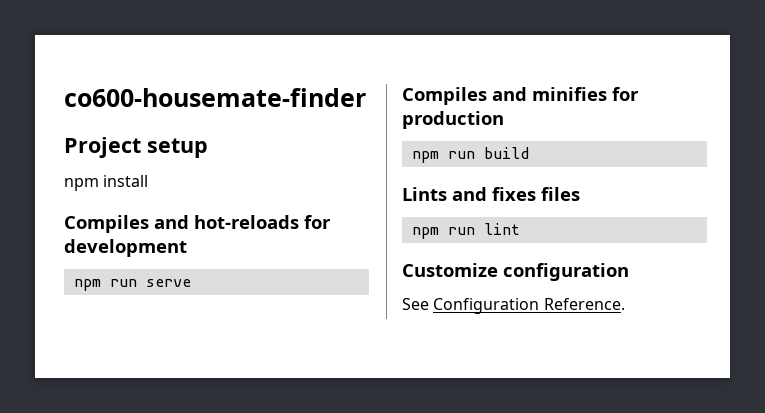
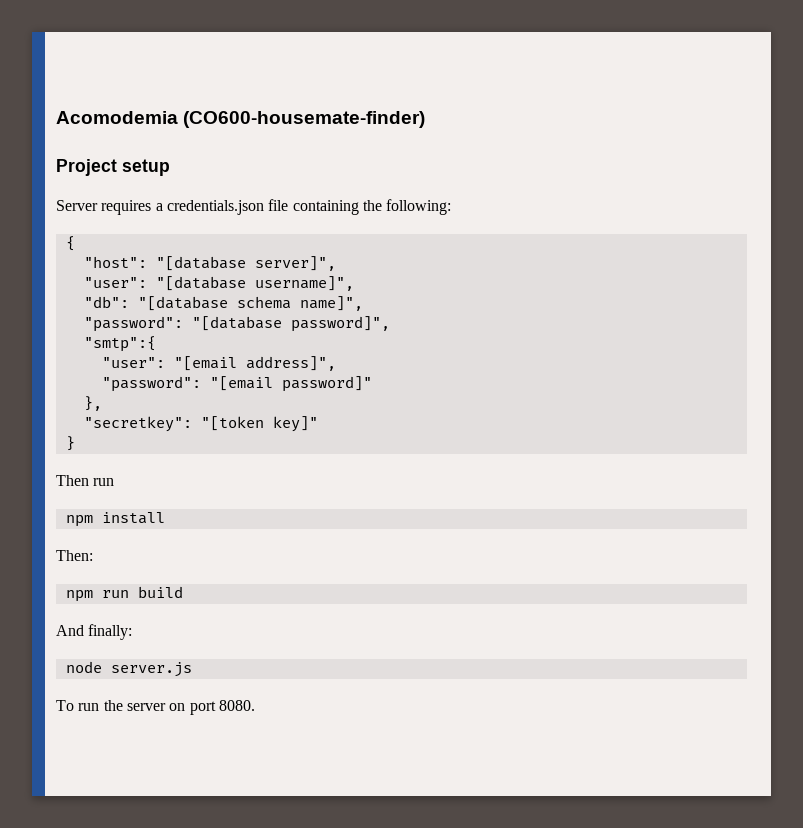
[64,88,366,107] co600-housemate-finder -> [56,111,426,128] Acomodemia (CO600-housemate-finder)
[64,175,149,191] [64,215,331,233] [64,239,187,257] [73,279,191,291] [402,87,639,105] [402,111,504,129] [411,147,529,163] [402,187,580,201] [411,223,520,239] [402,263,629,281] [402,298,625,314] npm install // Compiles and hot-reloads for development // npm run serve // Compiles and minifies for production // npm run build // Lints and fixes files // npm run lint // Customize configuration // See Configuration Reference. -> [56,199,452,215] [65,236,75,251] [83,256,336,271] [83,276,354,291] [83,296,363,311] [83,316,390,332] [83,336,156,352] [101,356,336,371] [101,376,372,392] [83,396,102,411] [83,416,318,432] [65,436,75,451] [56,475,115,486] [65,512,165,527] [56,550,93,561] [65,586,183,602] [56,624,133,640] [65,661,192,677] [56,700,255,715] Server requires a credentials.json file containing the following: // { // "host": "[database server]", // "user": "[database username]", // "db": "[database schema name]", // "password": "[database password]", // "smtp":{ // "user": "[email address]", // "password": "[email password]" // }, // "secretkey": "[token key]" // } // Then run // npm install // Then: // npm run build // And finally: // node server.js // To run the server on port 8080.

